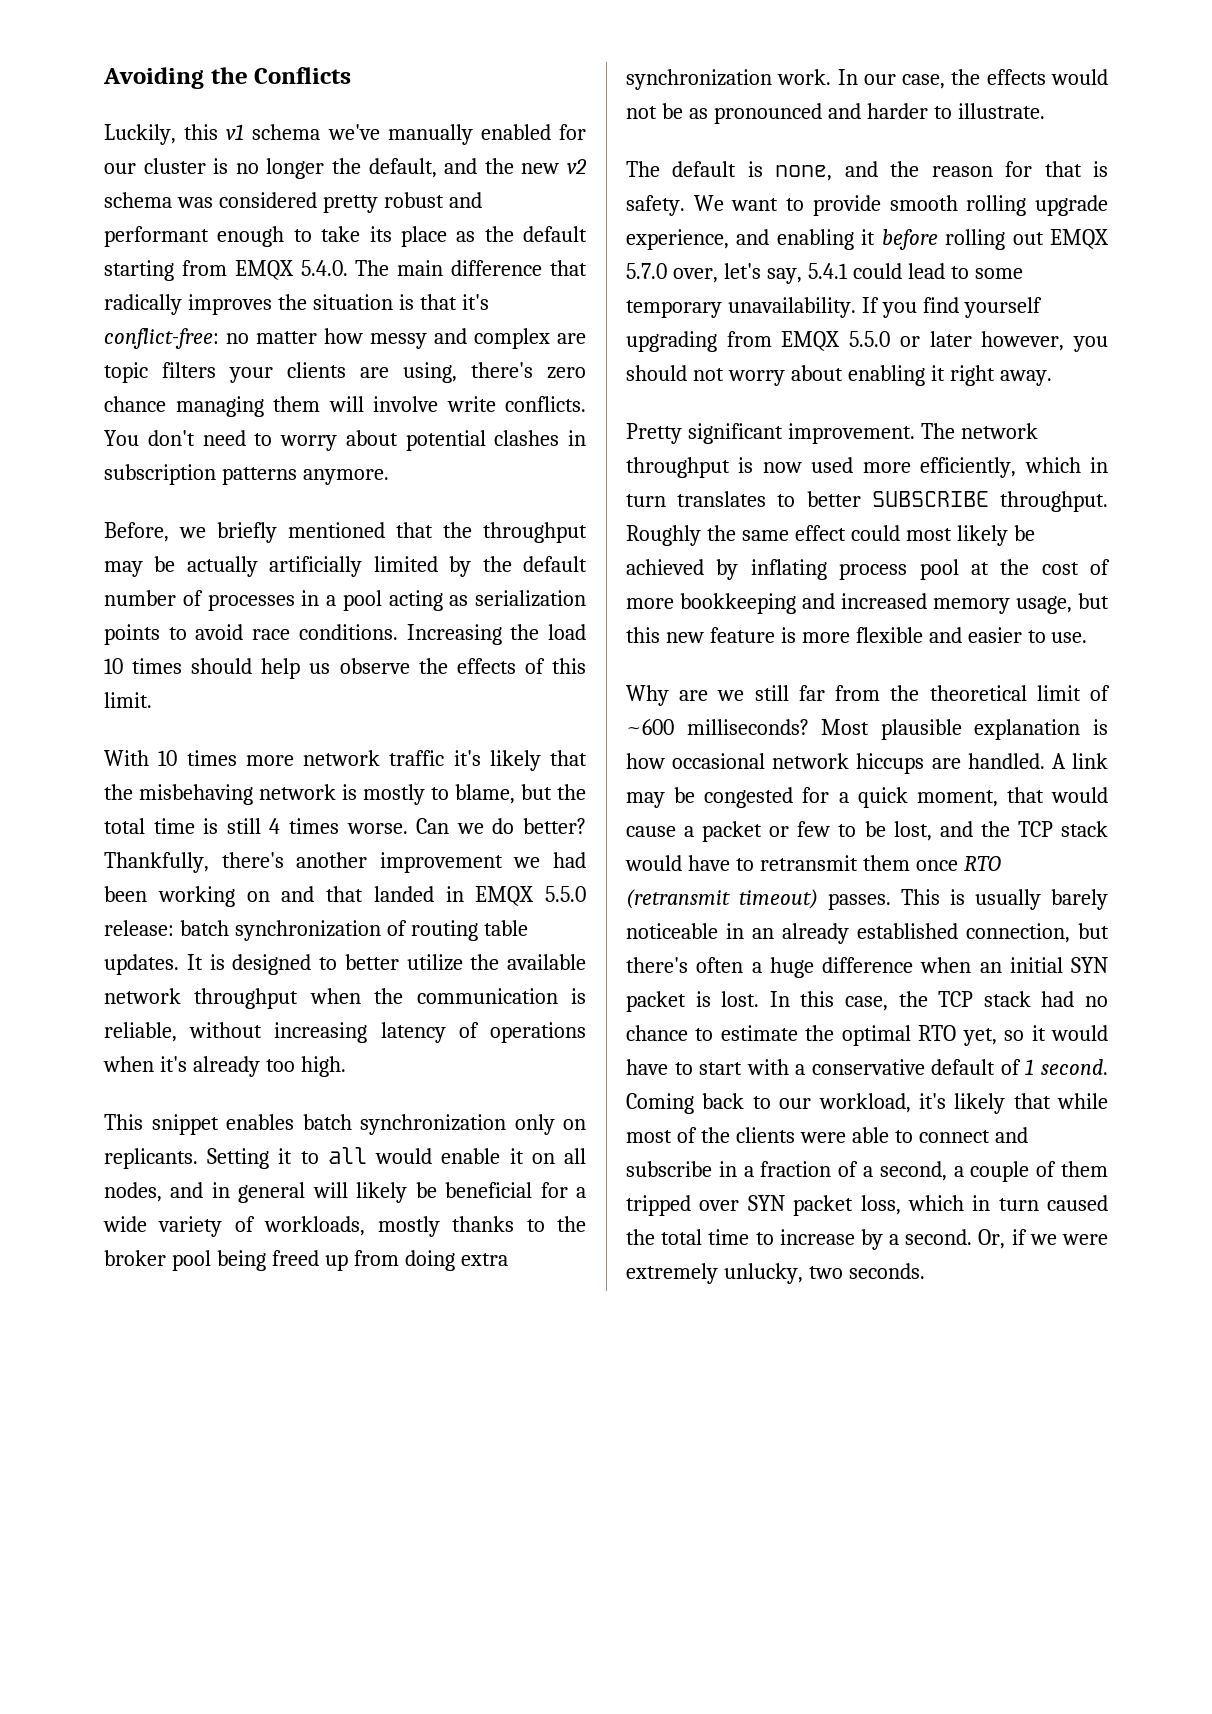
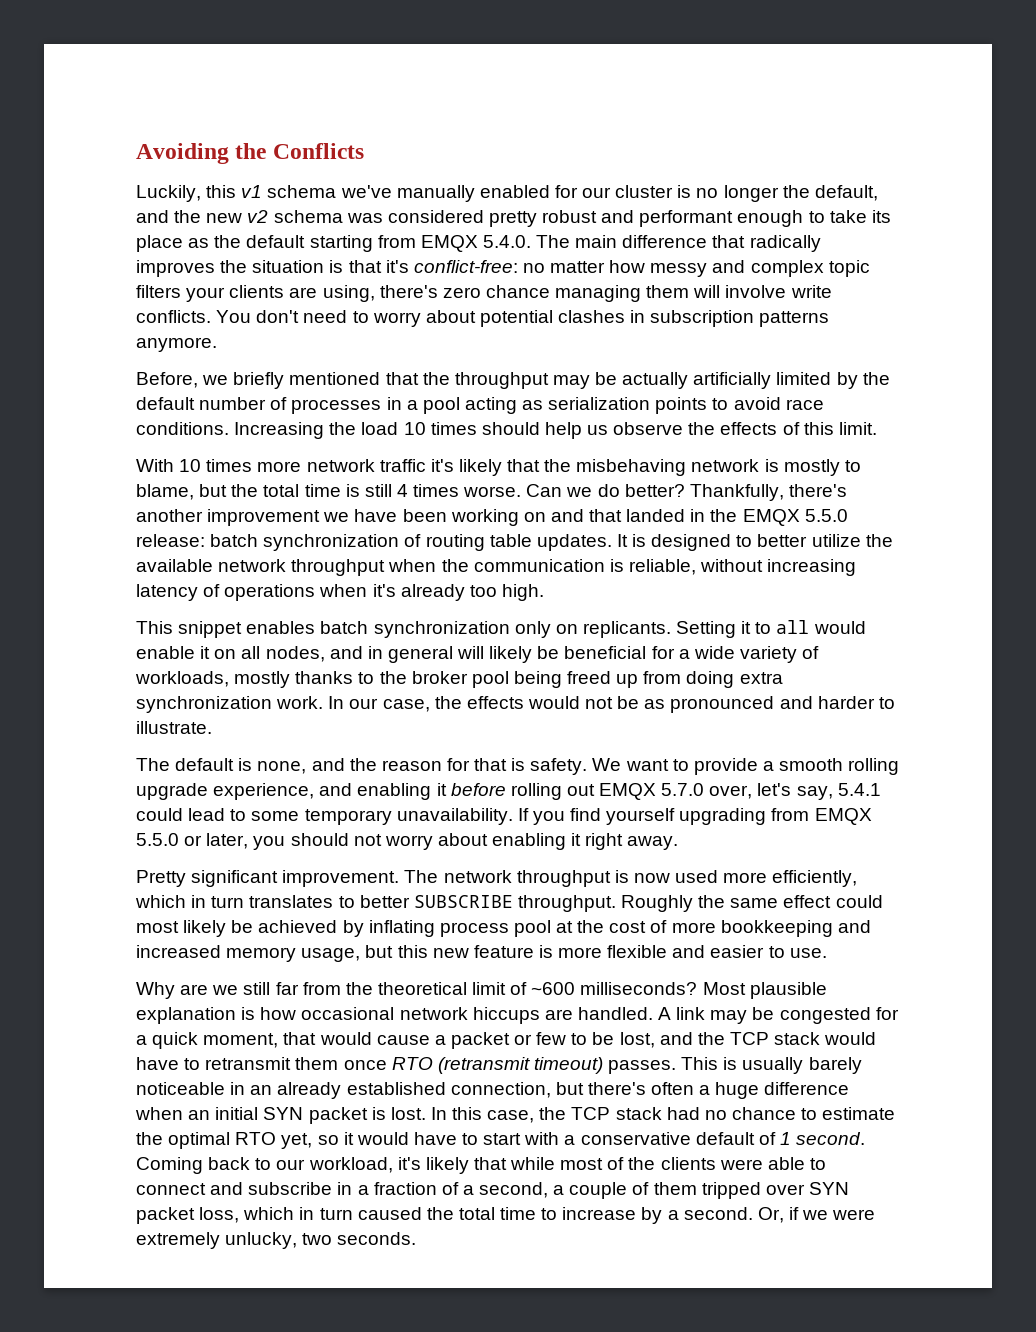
[557,333,586,344] are -> (824, 268) none
[553,852,586,868] had -> [354,509,398,522] have
(464, 894) none -> [710,509,738,522] the
(881, 205) none -> [762,761,774,771] a
[929,331,1065,351] later however, -> [206,833,249,849] later,

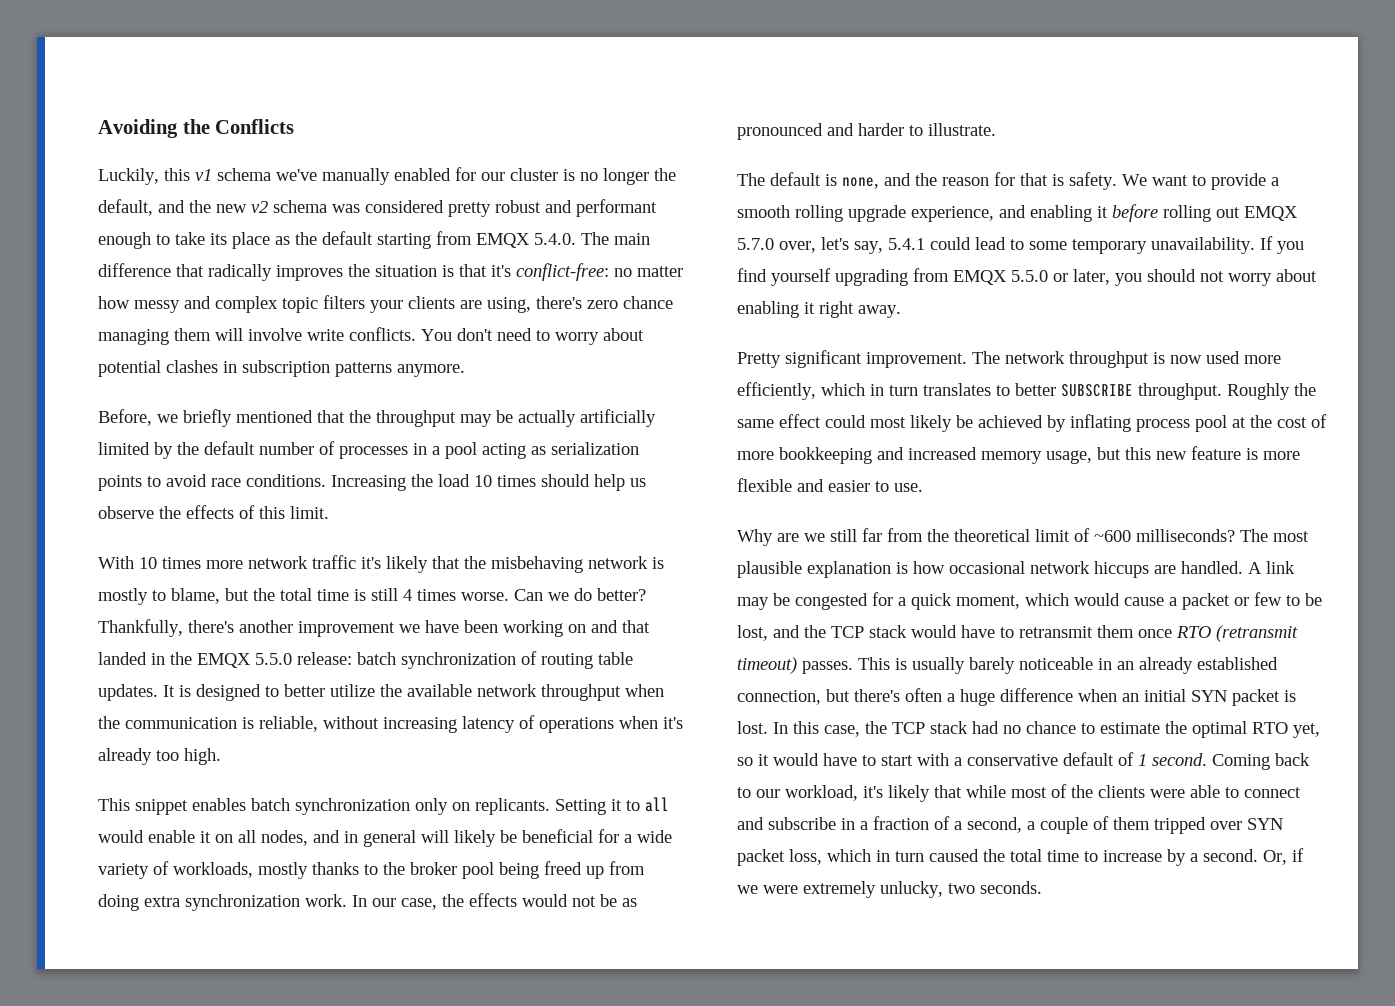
[702,982,746,995] Most -> [1240,529,1309,542] The most
[283,1032,317,1045] that -> [1025,593,1069,606] which

